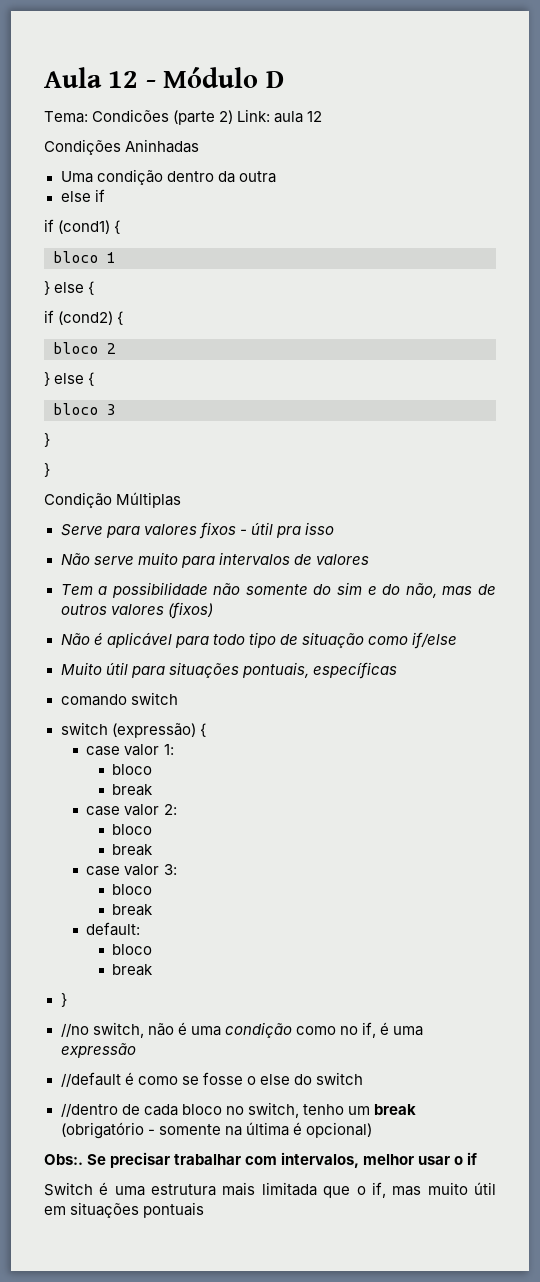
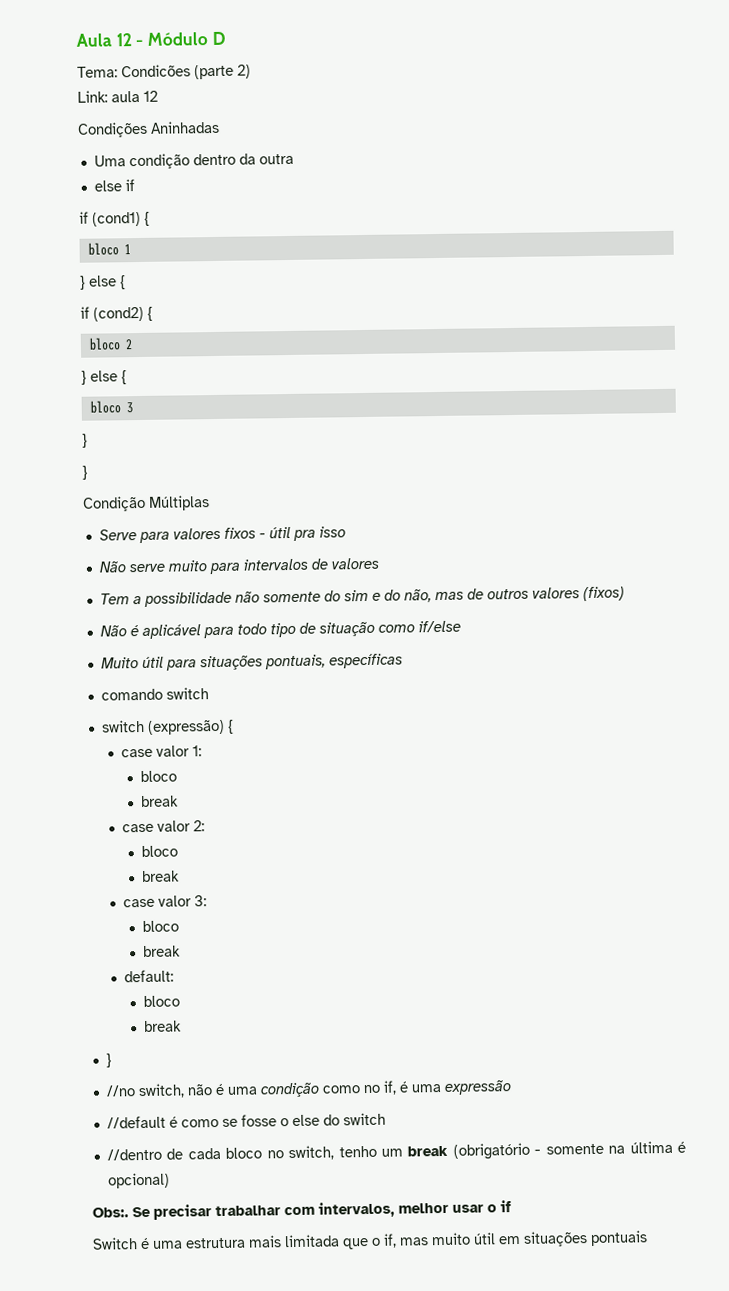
(234, 117) none -> (251, 71) //

